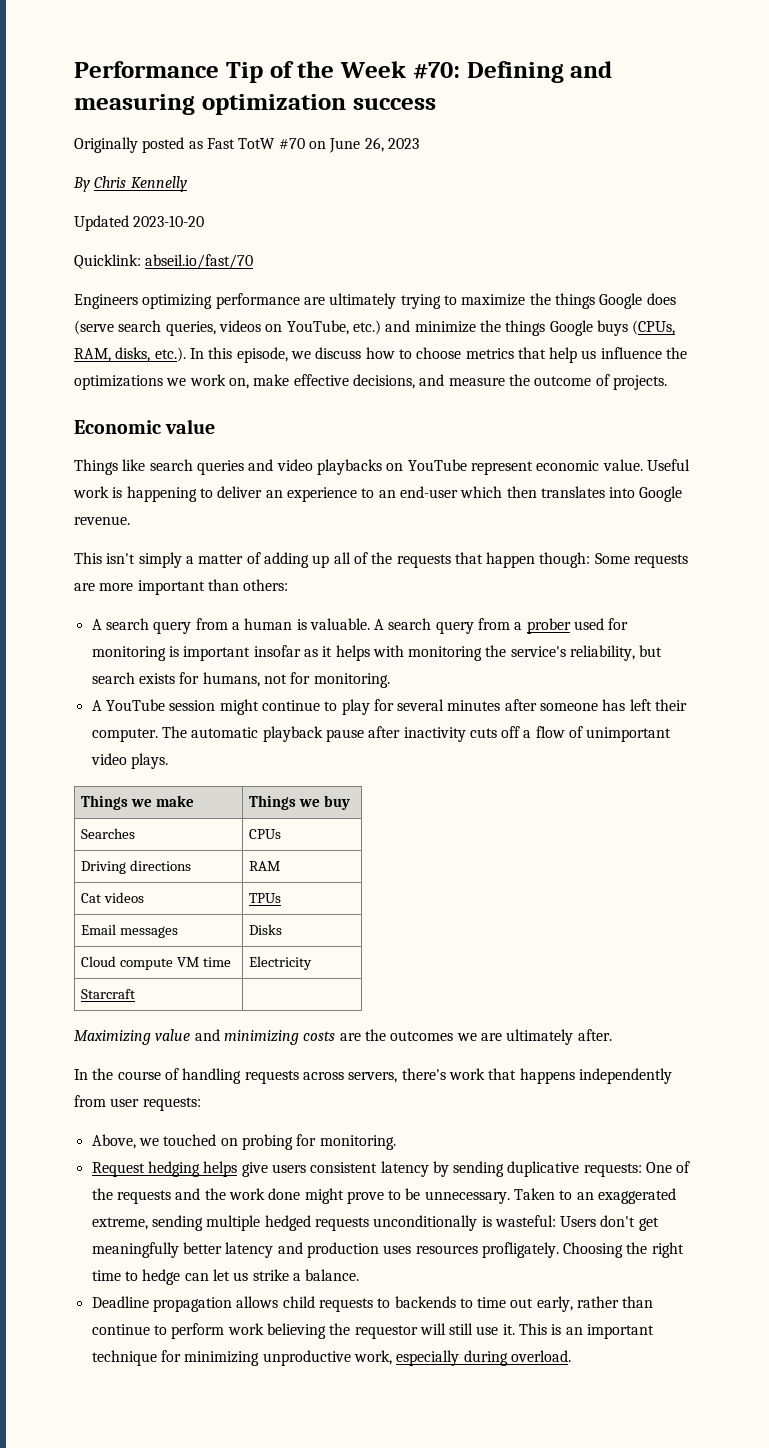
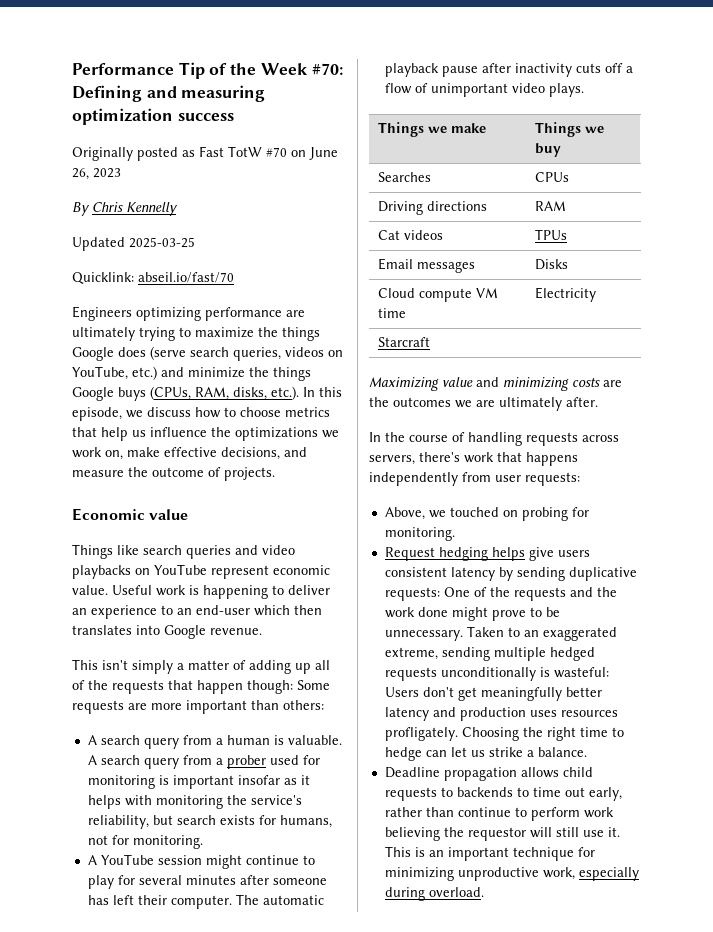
[133,215,205,227] 2023-10-20 -> [129,237,195,248] 2025-03-25

